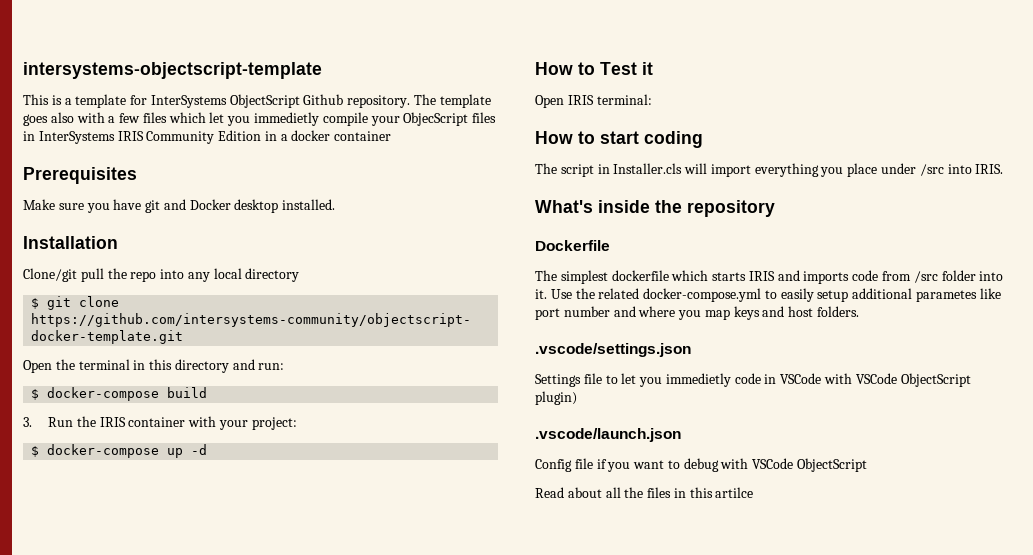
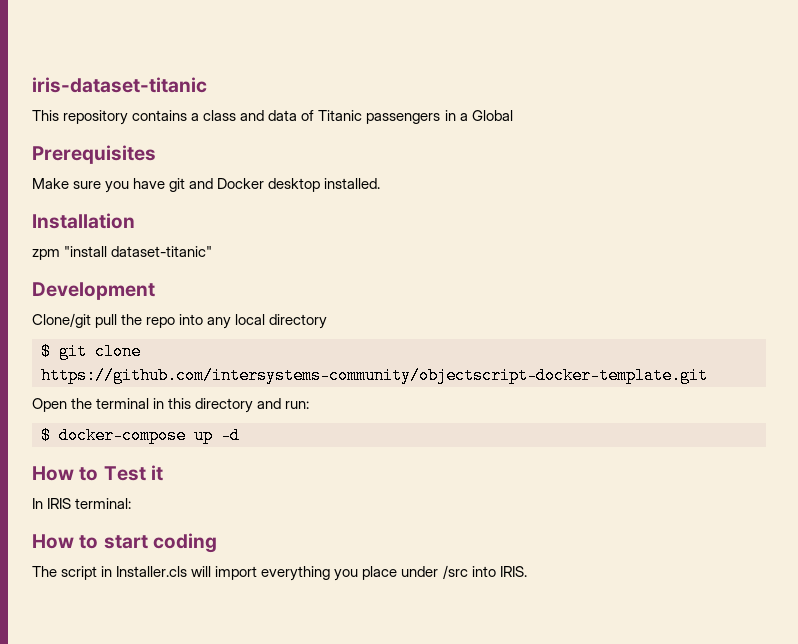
[23,62,322,79] intersystems-objectscript-template -> [32,77,207,93] iris-dataset-titanic
[51,94,491,108] [23,112,497,126] [23,130,392,144] is a template for InterSystems ObjectScript Github repository. The template goes also with a few files which let you immedietly compile your ObjecScript files in InterSystems IRIS Community Edition in a docker container -> [63,110,513,125] repository contains a class and data of Titanic passengers in a Global
(118, 242) none -> [32,246,213,260] [32,282,155,300] // zpm "install dataset-titanic" // Development
[31,387,208,401] [23,416,297,430] // $ docker-compose build // 3. Run the IRIS container with your project: -> (310, 405) none
[535,95,564,108] Open -> [32,498,43,509] In
[535,200,775,217] [535,240,610,251] [535,270,1004,284] [535,288,1001,302] [535,306,860,320] [535,343,691,357] [535,373,971,387] [535,391,577,405] [535,428,681,442] [535,458,868,472] [535,487,754,498] // What's inside the repository // Dockerfile // The simplest dockerfile which starts IRIS and imports code from /src folder into it. Use the related docker-compose.yml to easily setup additional parametes like port number and where you map keys and host folders. // .vscode/settings.json // Settings file to let you immedietly code in VSCode with VSCode ObjectScript plugin) // .vscode/launch.json // Config file if you want to debug with VSCode ObjectScript // Read about all the files in this artilce -> (527, 571) none

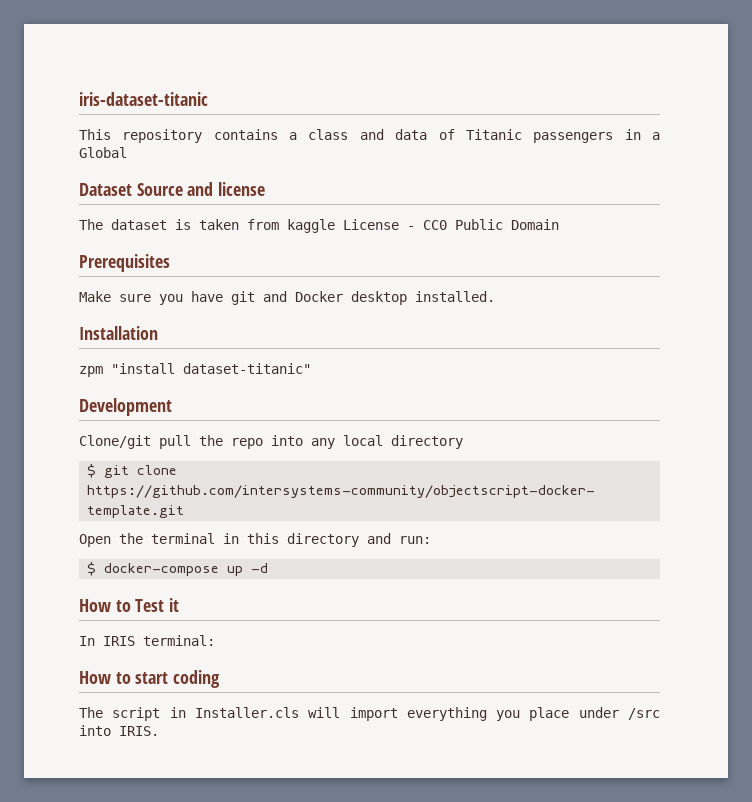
(513, 115) none -> [79,182,266,196] [79,219,559,233] // Dataset Source and license // The dataset is taken from kaggle License - CC0 Public Domain

